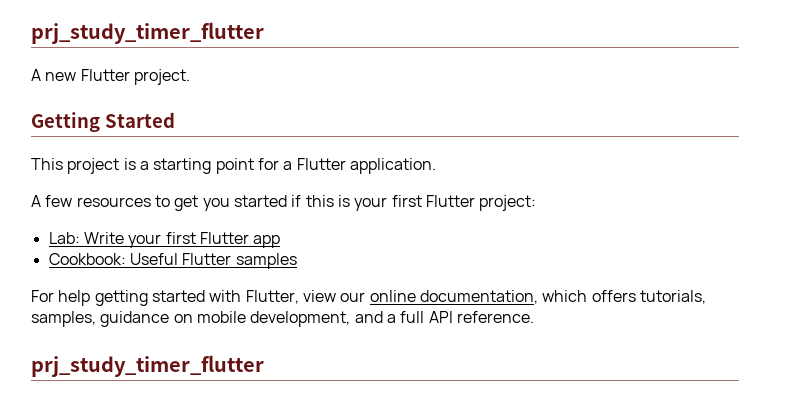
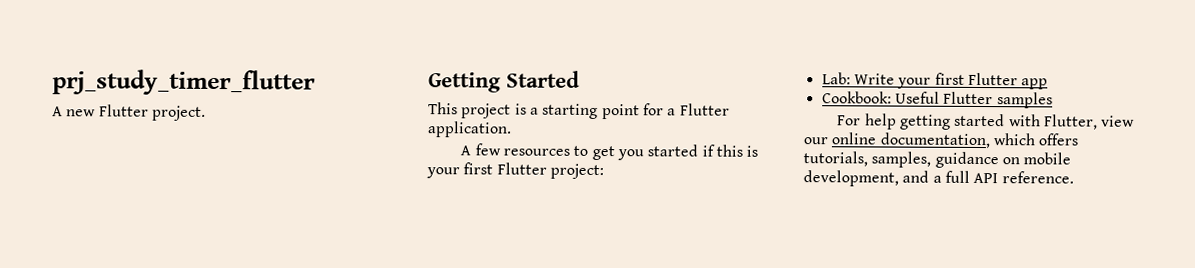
[31,355,264,377] // prj_study_timer_flutter -> (1074, 177) none

